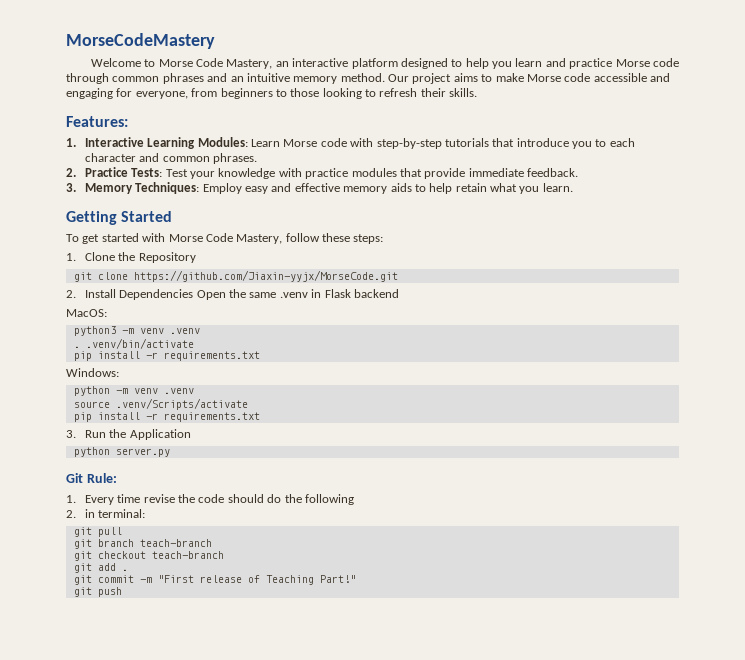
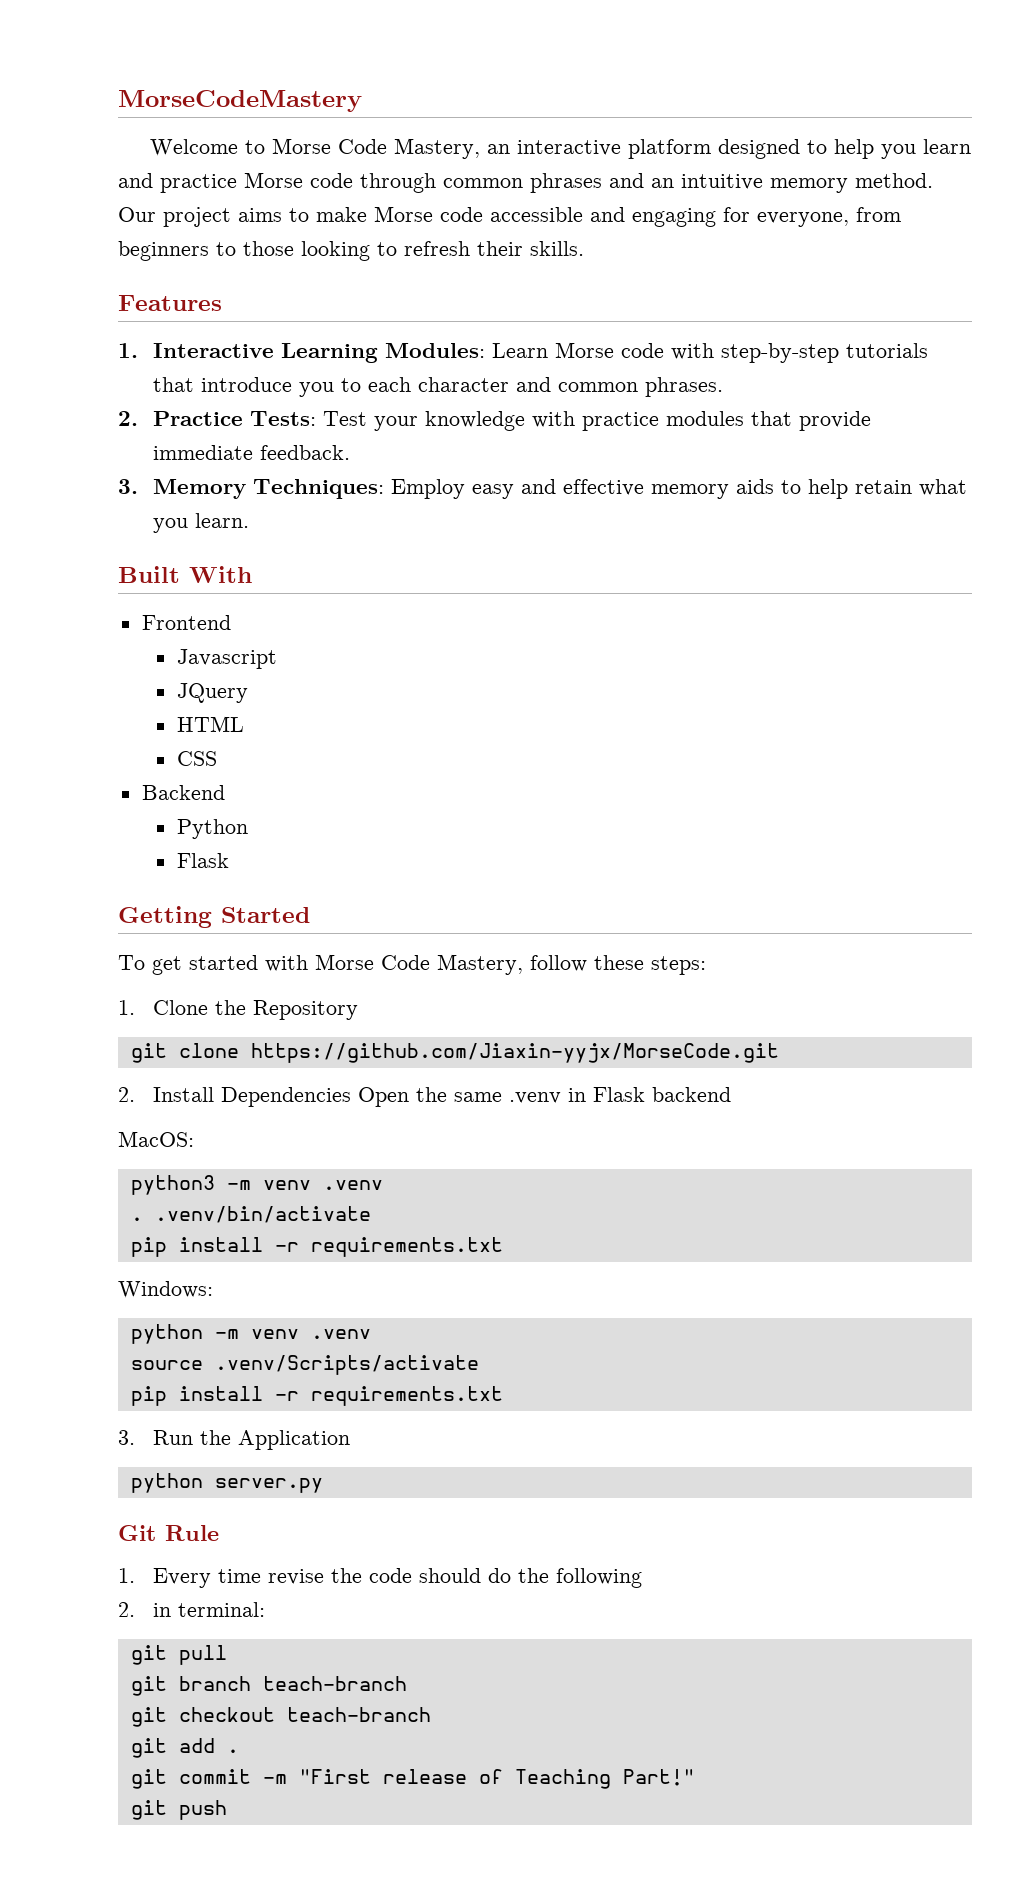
[66,116,128,127] Features: -> [118,295,222,311] Features
(573, 187) none -> [118,566,252,583] [141,615,231,630] [176,649,277,669] [176,683,248,703] [176,716,244,732] [176,751,217,766] [141,785,225,800] [176,819,248,839] [176,853,229,868] // Built With // Frontend // Javascript // JQuery // HTML // CSS // Backend // Python // Flask
[86,473,117,483] Rule: -> [165,1525,219,1541] Rule

